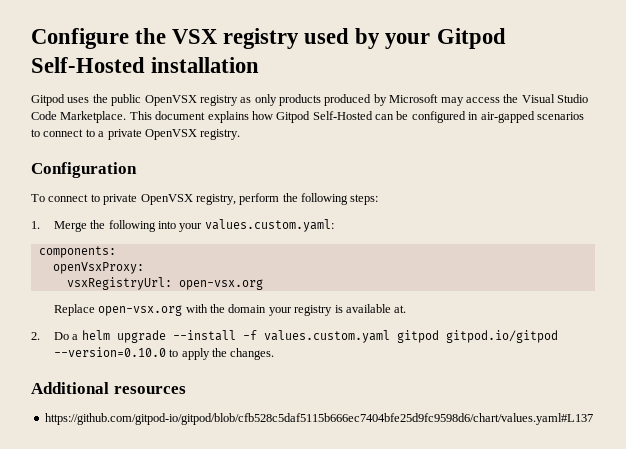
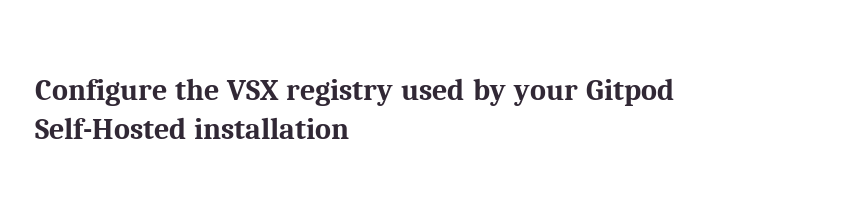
[31,94,588,106] [31,111,584,123] [31,129,241,140] [31,162,137,178] [31,193,379,205] [31,219,334,232] [38,246,116,258] [52,262,144,274] [66,277,263,290] [53,304,407,316] [31,330,558,343] [53,347,275,360] [31,382,186,394] [44,413,593,425] // Gitpod uses the public OpenVSX registry as only products produced by Microsoft may access the Visual Studio Code Marketplace. This document explains how Gitpod Self-Hosted can be configured in air-gapped scenarios to connect to a private OpenVSX registry. // Configuration // To connect to private OpenVSX registry, perform the following steps: // 1. Merge the following into your values.custom.yaml: // components: // openVsxProxy: // vsxRegistryUrl: open-vsx.org // Replace open-vsx.org with the domain your registry is available at. // 2. Do a helm upgrade --install -f values.custom.yaml gitpod gitpod.io/gitpod --version=0.10.0 to apply the changes. // Additional resources // https://github.com/gitpod-io/gitpod/blob/cfb528c5daf5115b666ec7404bfe25d9fc9598d6/chart/values.yaml#L137 -> (350, 128) none

